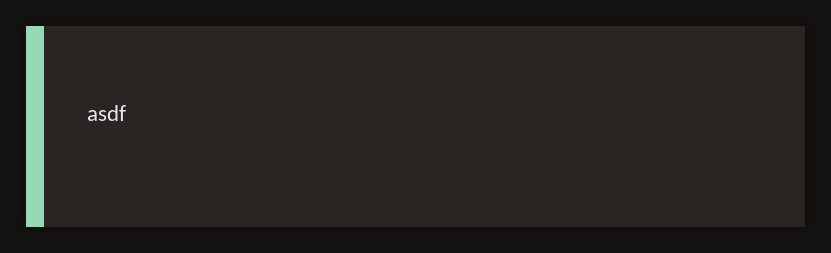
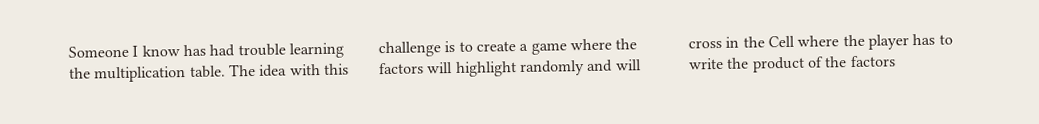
[87,105,126,121] asdf -> [68,42,344,59] [69,63,349,83] [378,38,638,58] [379,59,642,77] [688,33,953,50] [688,55,896,73] Someone I know has had trouble learning the multiplication table. The idea with this challenge is to create a game where the factors will highlight randomly and will cross in the Cell where the player has to write the product of the factors

